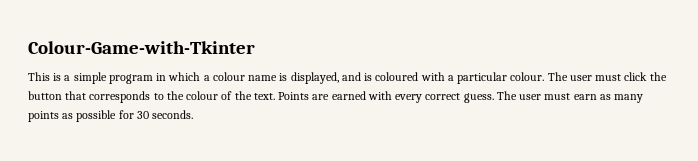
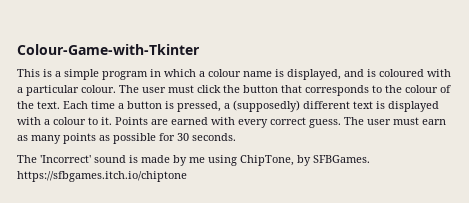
(275, 96) none -> [63,100,439,112] [17,117,112,125] Each time a button is pressed, a (supposedly) different text is displayed with a colour to it.
(194, 114) none -> [17,155,370,166] [17,171,187,182] // The 'Incorrect' sound is made by me using ChipTone, by SFBGames. https://sfbgames.itch.io/chiptone

